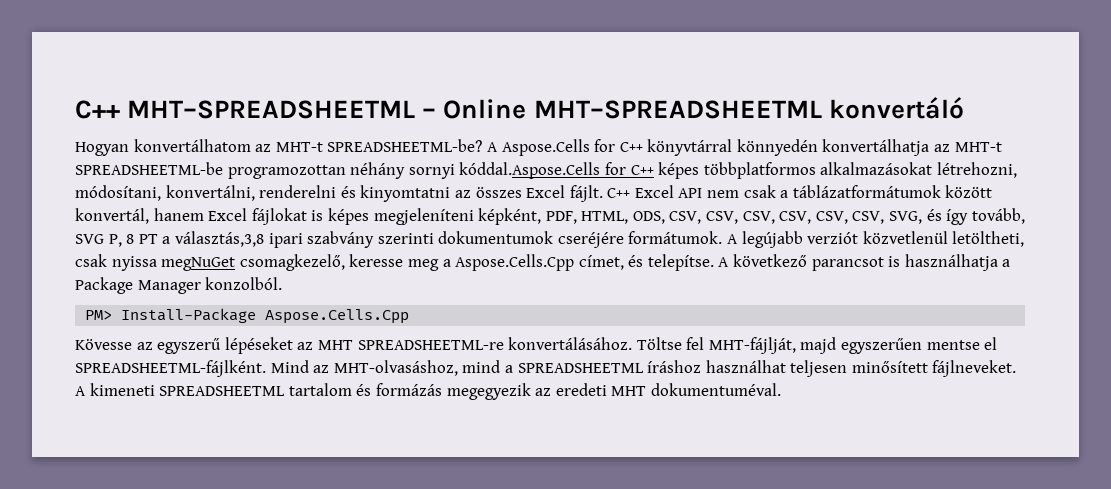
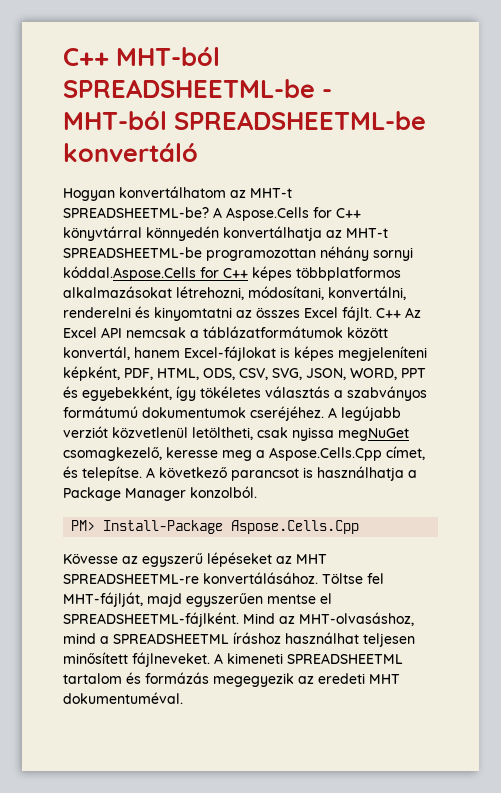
[75,99,822,119] C++ MHT–SPREADSHEETML – Online MHT–SPREADSHEETML -> [63,47,220,66] [63,79,332,98] [63,111,426,130] C++ MHT-ból SPREADSHEETML-be - MHT-ból SPREADSHEETML-be
(631, 193) none -> [405,307,421,318] Az
[707,185,776,198] nem csak -> [126,327,186,338] nemcsak
[208,208,307,225] Excel fájlokat -> [184,346,276,361] Excel-fájlokat
[706,208,1025,225] [75,231,723,248] CSV, CSV, CSV, CSV, CSV, SVG, és így tovább, SVG P, 8 PT a választás,3,8 ipari szabvány szerinti dokumentumok cseréjére formátumok. -> [272,368,426,380] [63,386,427,401] [63,406,324,421] SVG, JSON, WORD, PPT és egyebekként, így tökéletes választás a szabványos formátumú dokumentumok cseréjéhez.

